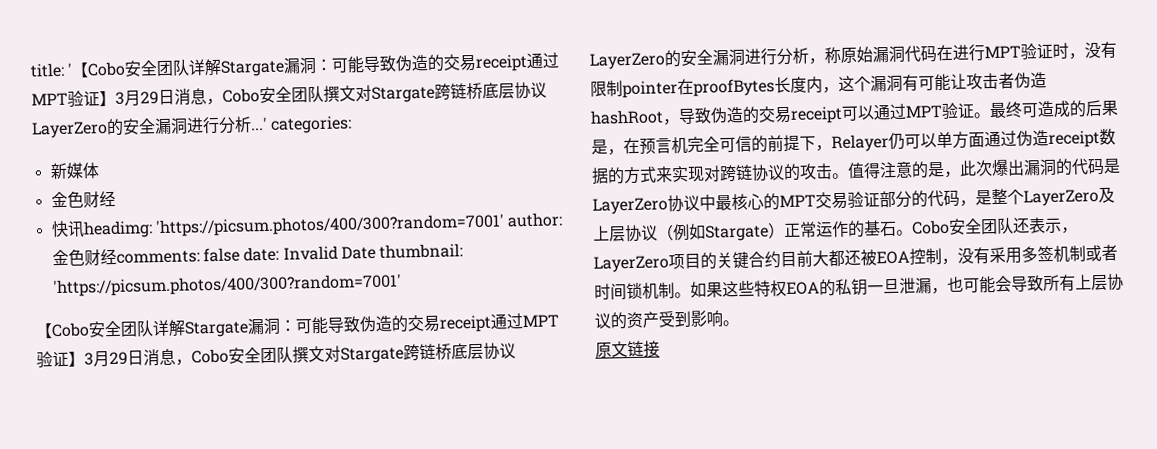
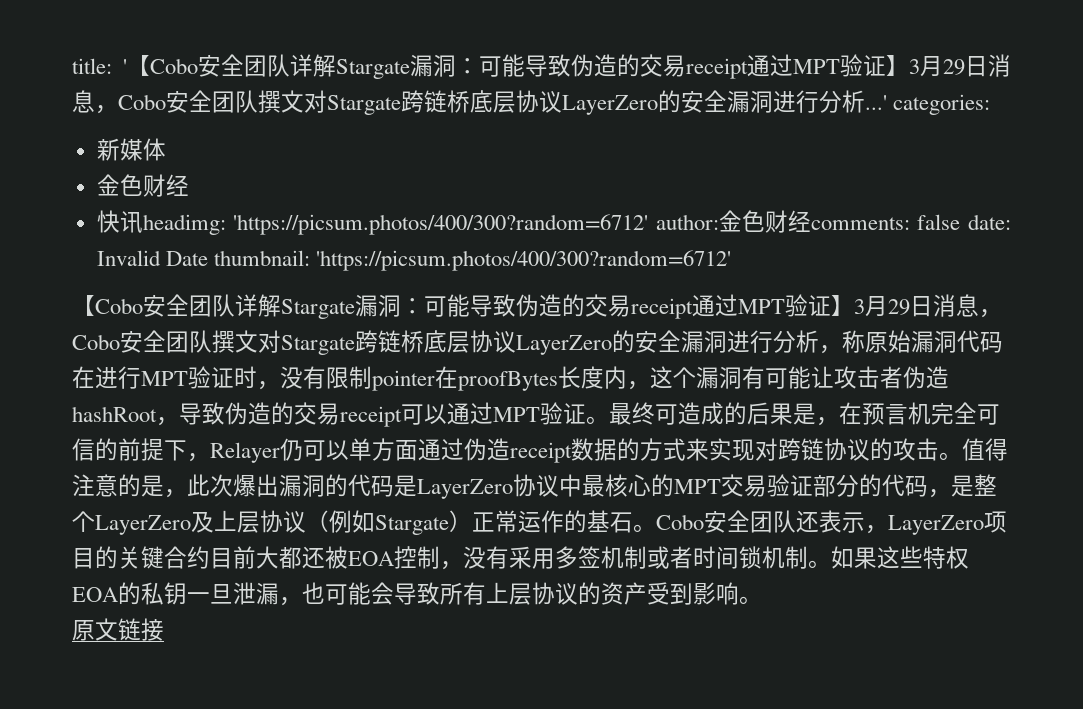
[154,213,505,238] 'https://picsum.photos/400/300?random=7001' -> [233,214,649,235] 'https://picsum.photos/400/300?random=6712'
[51,273,402,298] 'https://picsum.photos/400/300?random=7001' -> [315,250,731,271] 'https://picsum.photos/400/300?random=6712'

